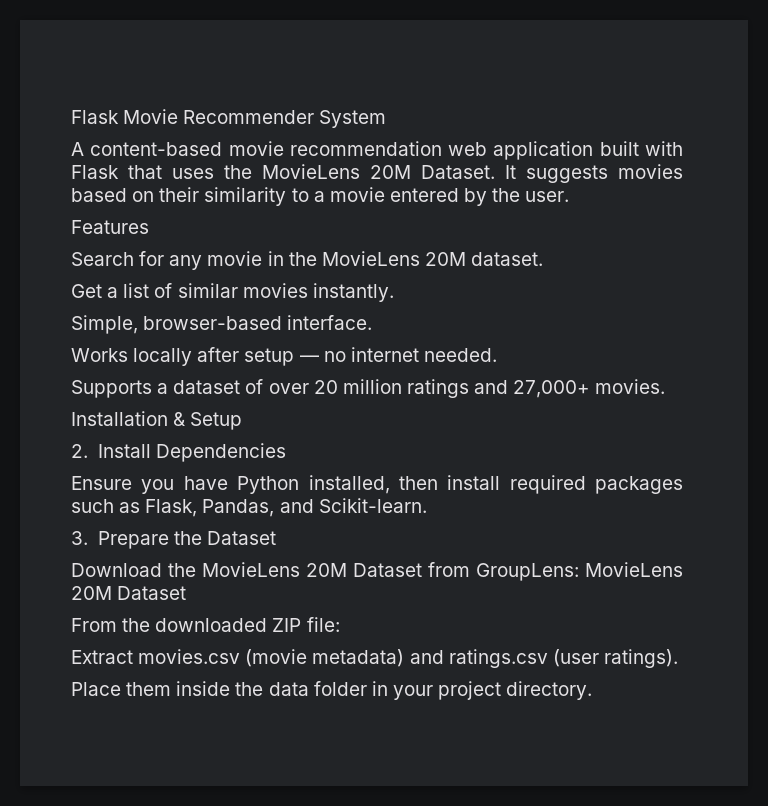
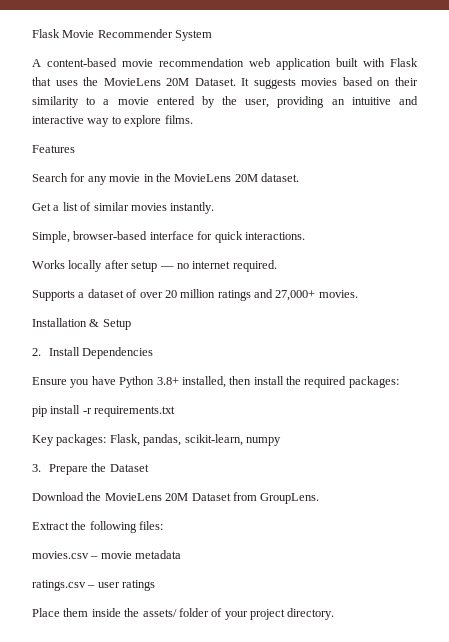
[525,191,570,202] user. -> [245,96,419,108] [32,115,193,127] user, providing an intuitive and interactive way to explore films.
[287,315,373,330] interface. -> [149,231,305,243] interface for quick interactions.
[423,348,497,362] needed. -> [232,260,277,272] required.
(300, 485) none -> [156,377,179,385] 3.8+
[509,475,683,494] [71,498,427,517] required packages such as Flask, Pandas, and Scikit-learn. -> [286,376,399,388] [32,405,176,417] [32,434,281,446] the required packages: // pip install -r requirements.txt // Key packages: Flask, pandas, scikit-learn, numpy
[476,562,683,581] [71,586,187,600] [71,617,340,632] [71,649,678,668] GroupLens: MovieLens 20M Dataset // From the downloaded ZIP file: // Extract movies.csv (movie metadata) and ratings.csv (user ratings). -> [260,493,320,504] [32,521,164,533] [32,550,182,559] [32,580,156,591] GroupLens. // Extract the following files: // movies.csv – movie metadata // ratings.csv – user ratings
[268,681,388,696] data folder in -> [142,608,223,617] assets/ folder of

